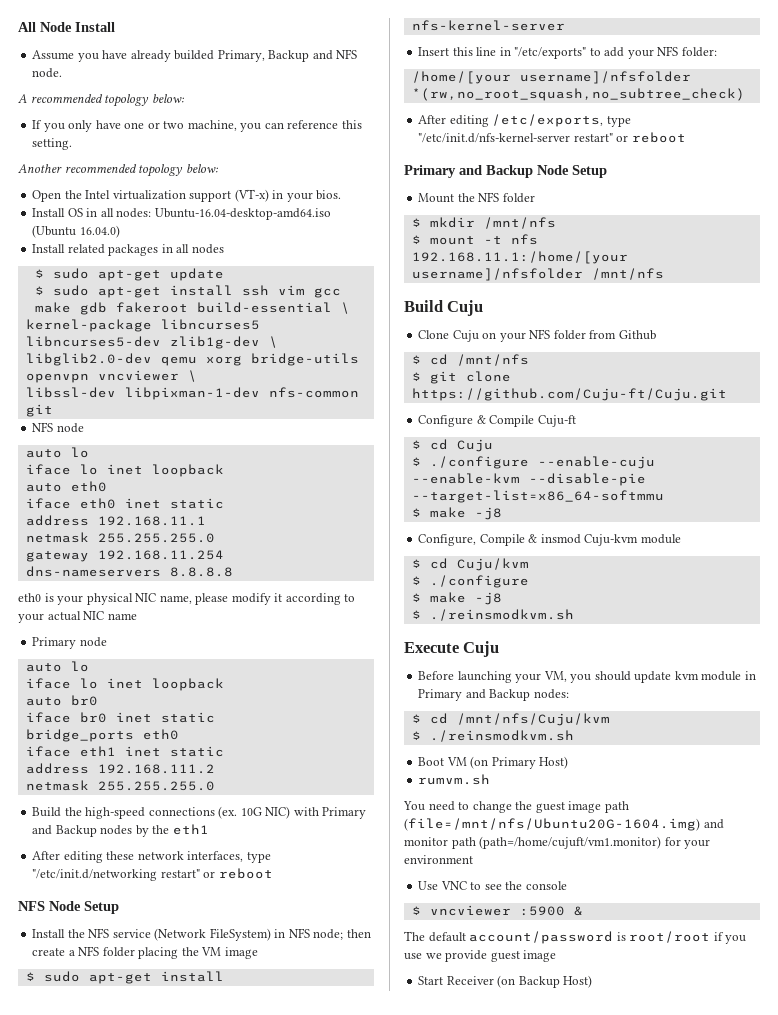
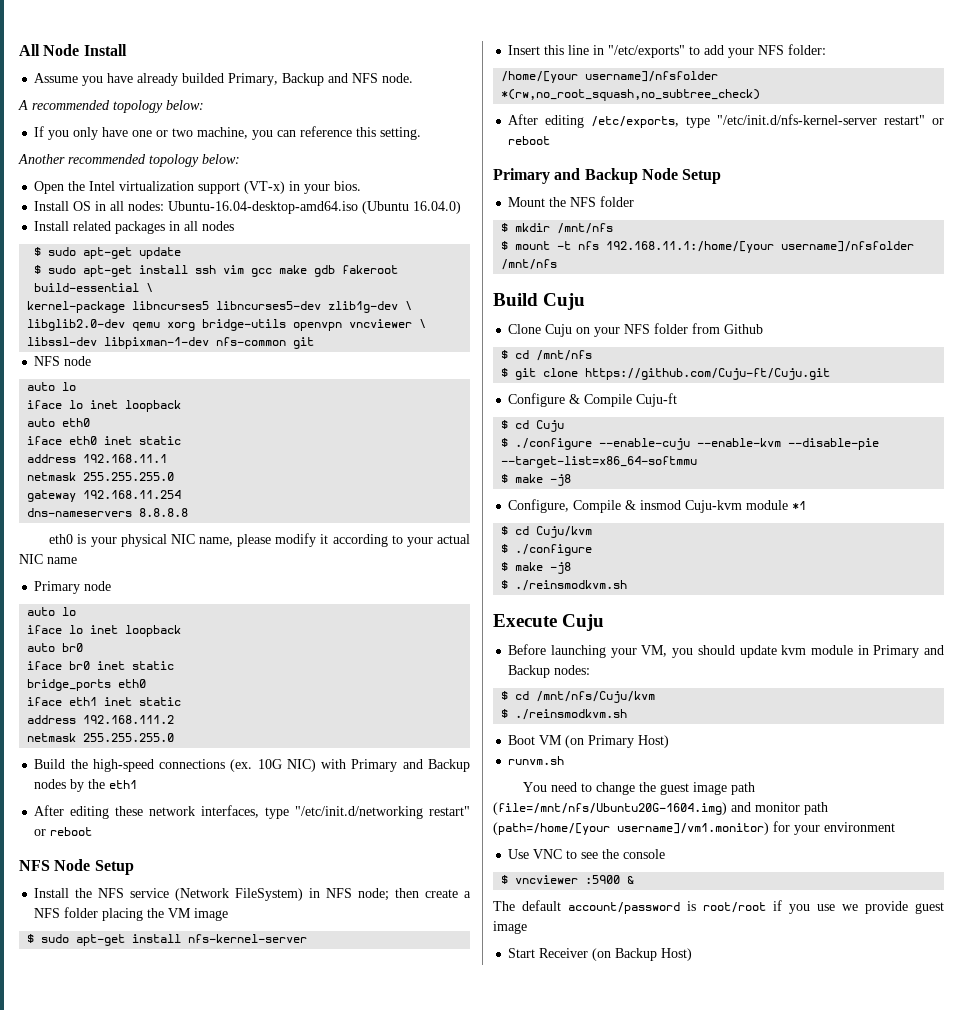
(681, 539) none -> [792,501,807,510] *1
[418,774,491,785] rumvm.sh -> [508,756,565,765] runvm.sh
[479,836,662,849] (path=/home/cujuft/vm1.monitor) -> [493,822,769,835] (path=/home/[your username]/vm1.monitor)

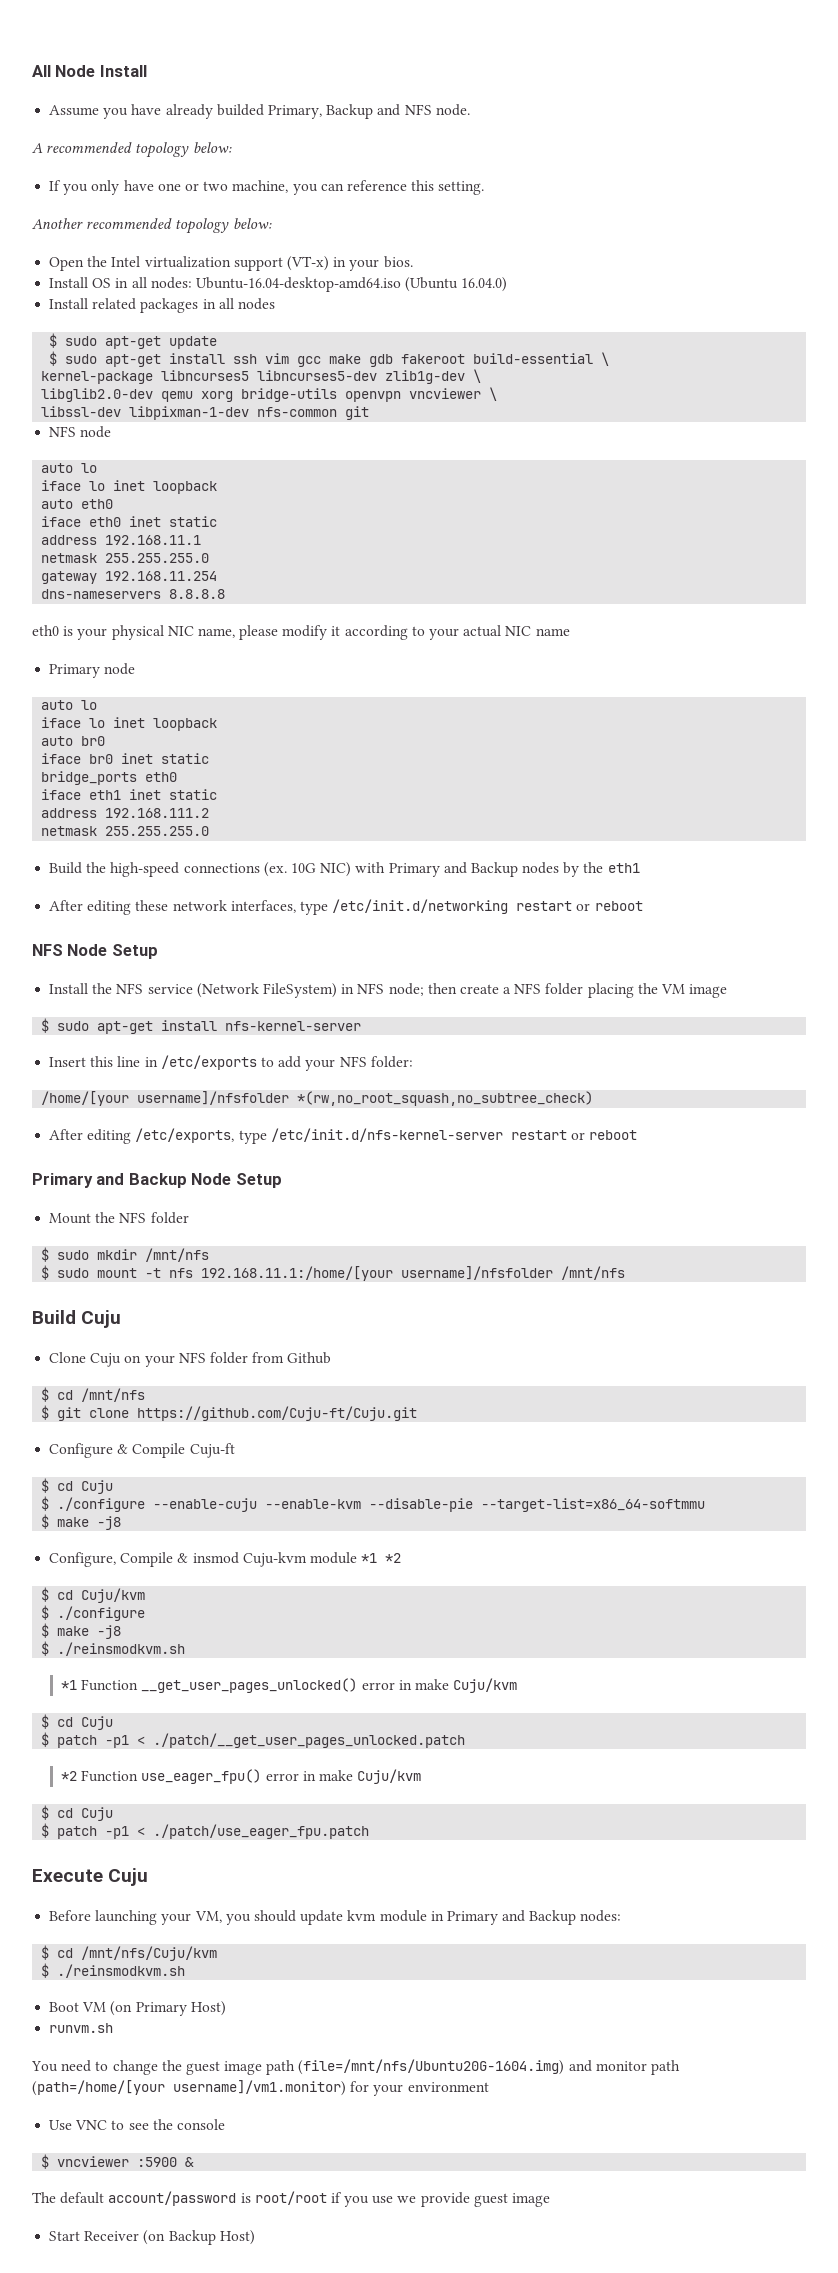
[295,806,470,819] "/etc/init.d/networking restart" -> [332,899,573,914] /etc/init.d/networking restart
[608,45,686,58] "/etc/exports" -> [160,1055,257,1070] /etc/exports
[717,114,926,125] "/etc/init.d/nfs-kernel-server restart" -> [270,1128,567,1142] /etc/init.d/nfs-kernel-server restart
(509, 227) none -> [57,1250,90,1260] sudo
(509, 245) none -> [57,1268,90,1278] sudo
(807, 505) none -> [385,1553,402,1563] *2
(628, 585) none -> [61,1678,518,1693] [41,1714,114,1730] [41,1732,466,1748] [61,1769,422,1784] [41,1805,114,1821] [41,1823,370,1839] // *1 Function __get_user_pages_unlocked() error in make Cuju/kvm // $ cd Cuju // $ patch -p1 < ./patch/__get_user_pages_unlocked.patch // *2 Function use_eager_fpu() error in make Cuju/kvm // $ cd Cuju // $ patch -p1 < ./patch/use_eager_fpu.patch

